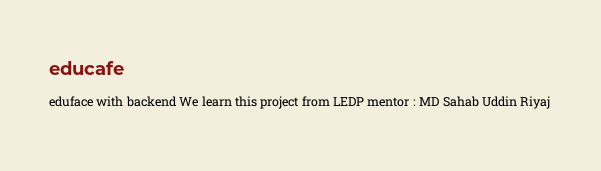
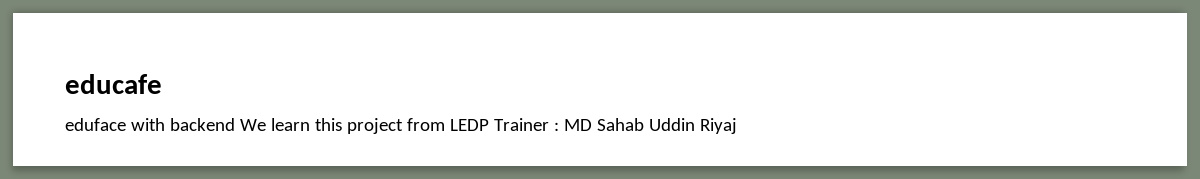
[367,97,410,107] mentor -> [493,118,549,131] Trainer

